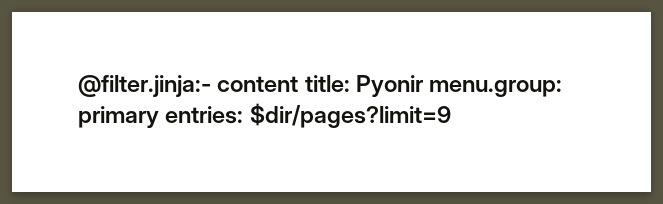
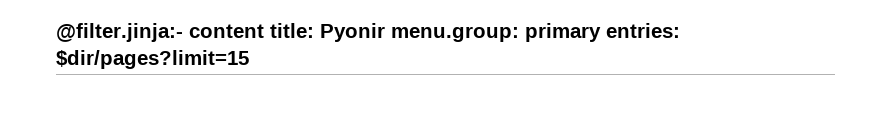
[249,103,451,128] $dir/pages?limit=9 -> [56,50,249,69] $dir/pages?limit=15

